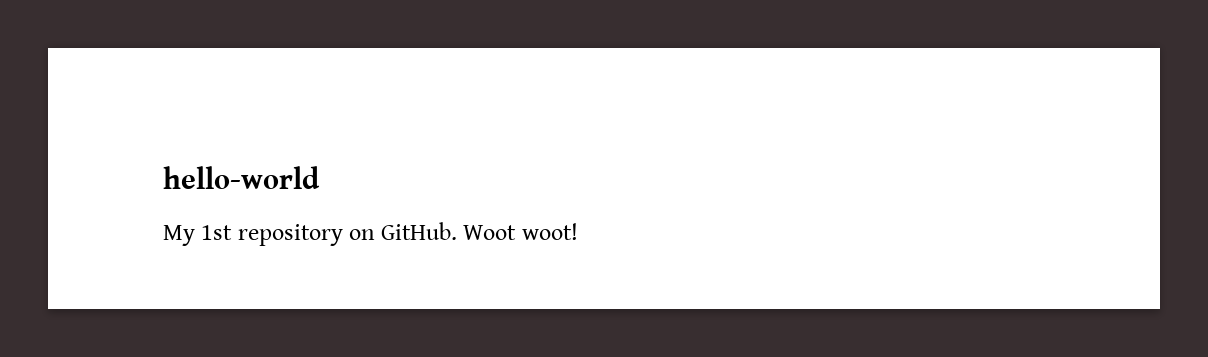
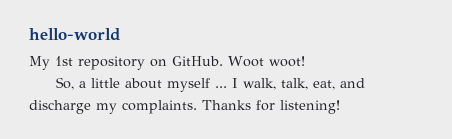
(578, 231) none -> [55,77,365,92] [29,100,340,114] // So, a little about myself ... I walk, talk, eat, and discharge my complaints. Thanks for listening!

